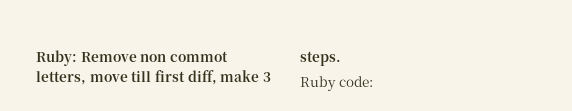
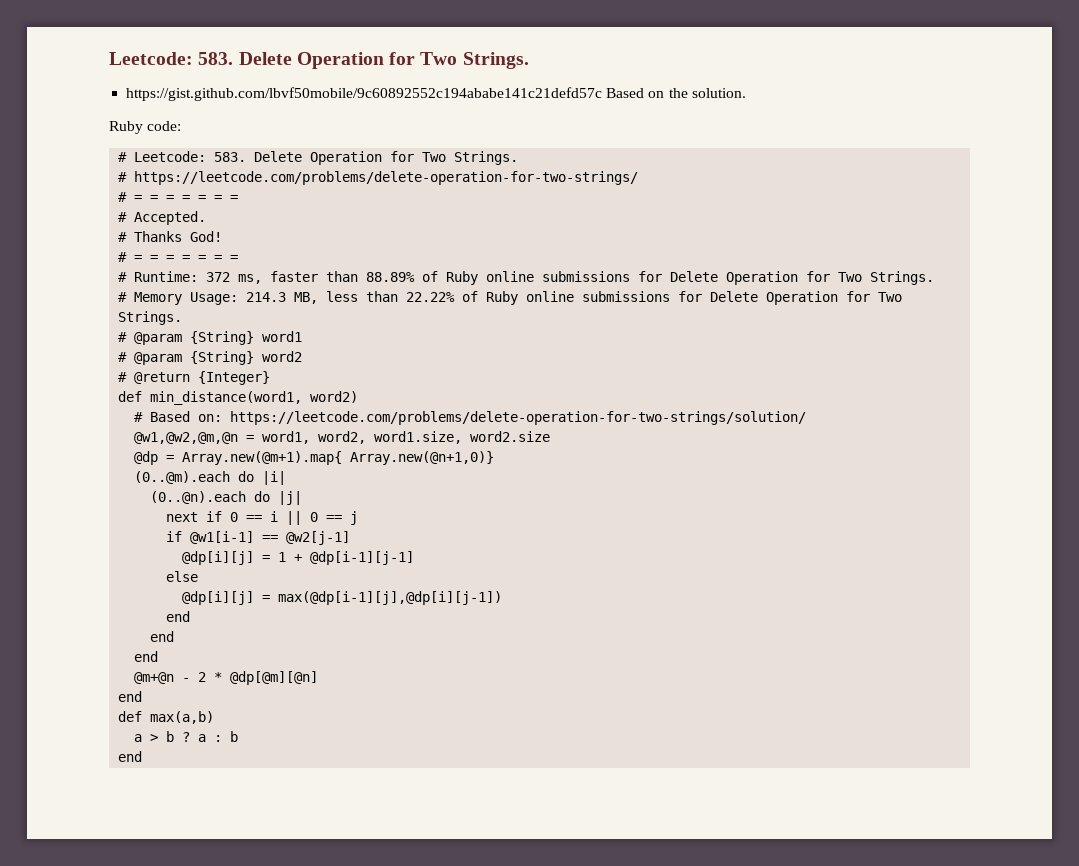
[36,50,228,66] [36,70,271,85] [300,51,341,66] [300,76,373,91] Ruby: Remove non commot letters, move till first diff, make 3 steps. // Ruby code: -> [109,52,529,69] [126,87,746,101] [109,121,182,134] [118,151,519,165] [118,171,639,185] [118,192,239,202] [118,211,207,225] [118,231,223,242] [118,252,239,262] [118,271,935,285] [118,291,903,305] [118,311,183,325] [118,331,303,345] [118,351,303,365] [118,371,271,385] [118,391,359,405] [134,411,807,425] [134,431,551,444] [134,451,495,465] [134,471,287,485] [150,491,303,505] [166,511,359,525] [166,531,351,545] [182,551,415,565] [166,571,199,582] [182,591,503,605] [166,611,191,622] [150,631,175,642] [134,651,159,662] [134,671,319,685] [118,691,143,702] [118,711,215,724] [134,731,239,742] [118,751,143,762] Leetcode: 583. Delete Operation for Two Strings. // https://gist.github.com/lbvf50mobile/9c60892552c194ababe141c21defd57c Based on the solution. // Ruby code: // # Leetcode: 583. Delete Operation for Two Strings. // # https://leetcode.com/problems/delete-operation-for-two-strings/ // # = = = = = = = // # Accepted. // # Thanks God! // # = = = = = = = // # Runtime: 372 ms, faster than 88.89% of Ruby online submissions for Delete Operation for Two Strings. // # Memory Usage: 214.3 MB, less than 22.22% of Ruby online submissions for Delete Operation for Two Strings. // # @param {String} word1 // # @param {String} word2 // # @return {Integer} // def min_distance(word1, word2) // # Based on: https://leetcode.com/problems/delete-operation-for-two-strings/solution/ // @w1,@w2,@m,@n = word1, word2, word1.size, word2.size // @dp = Array.new(@m+1).map{ Array.new(@n+1,0)} // (0..@m).each do |i| // (0..@n).each do |j| // next if 0 == i || 0 == j // if @w1[i-1] == @w2[j-1] // @dp[i][j] = 1 + @dp[i-1][j-1] // else // @dp[i][j] = max(@dp[i-1][j],@dp[i][j-1]) // end // end // end // @m+@n - 2 * @dp[@m][@n] // end // def max(a,b) // a > b ? a : b // end

